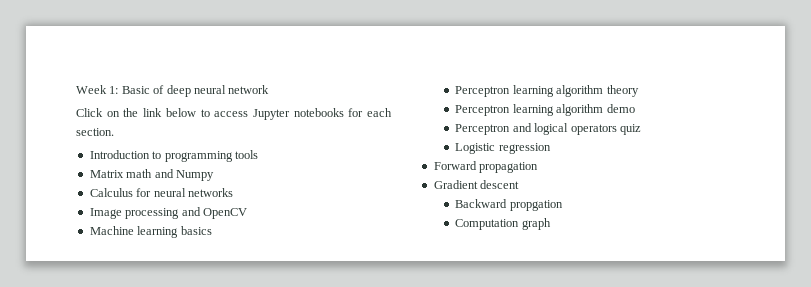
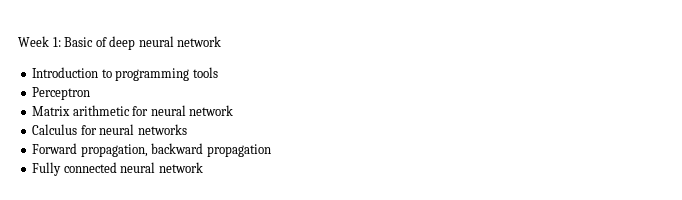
[76,108,392,120] [76,128,114,136] // Click on the link below to access Jupyter notebooks for each section. -> (222, 41) none
(258, 154) none -> [32,87,91,100] // Perceptron
[126,169,214,181] math and Numpy -> [72,105,234,116] arithmetic for neural network
[89,207,247,219] [89,226,212,238] [455,85,639,97] [455,104,635,116] [455,123,641,135] [455,143,551,154] // Image processing and OpenCV // Machine learning basics // Perceptron learning algorithm theory // Perceptron learning algorithm demo // Perceptron and logical operators quiz // Logistic regression -> (187, 129) none
(477, 165) none -> [80,143,204,157] propagation, backward
[433,180,520,189] [455,199,563,211] [455,218,551,230] Gradient descent // Backward propgation // Computation graph -> [32,162,203,176] Fully connected neural network

